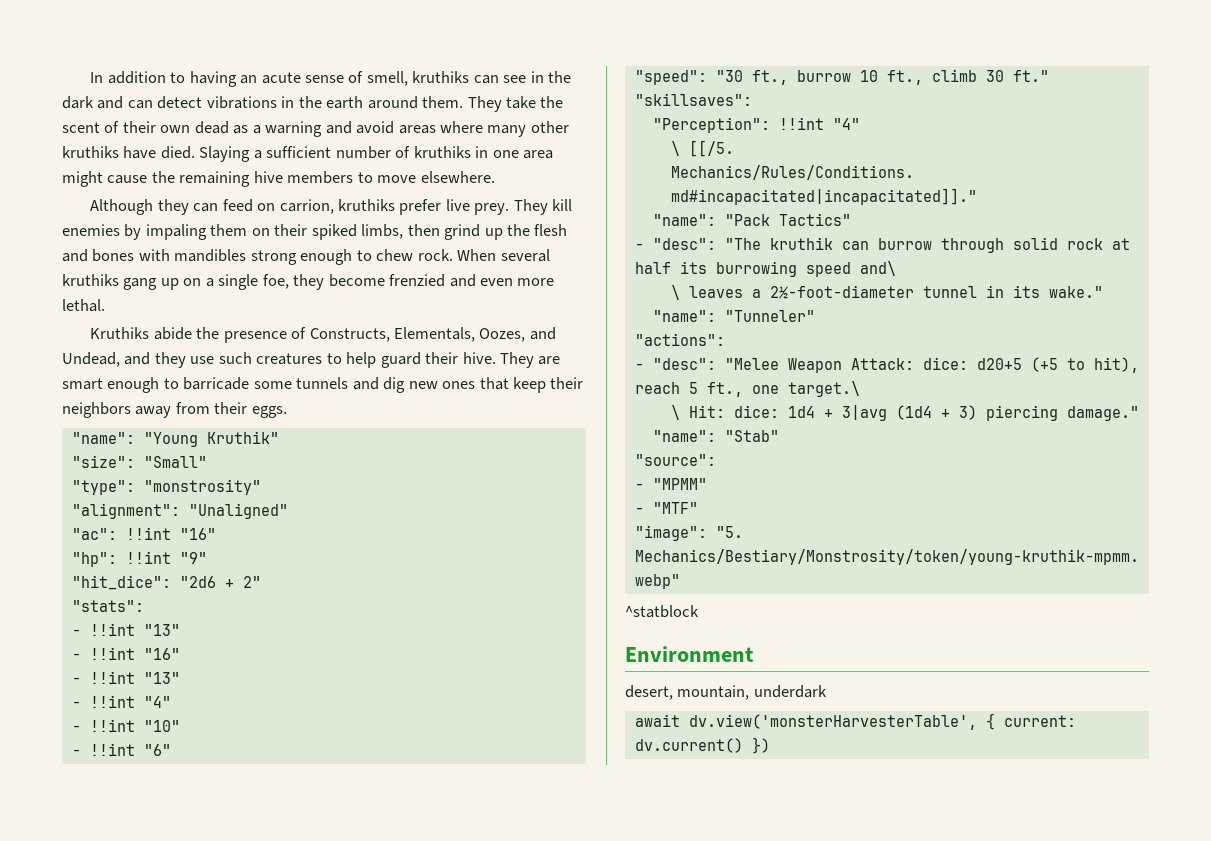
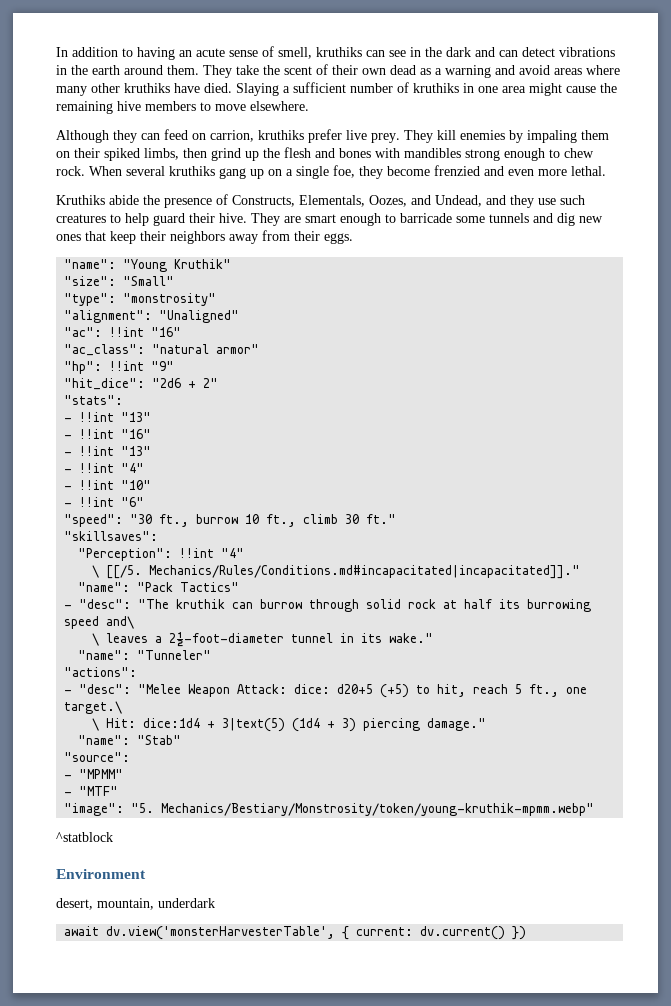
(216, 534) none -> [64,344,260,356] // "ac_class": "natural armor"
[1030,357,1139,373] (+5 to hit), -> [380,684,467,698] (+5) to hit,
[733,405,887,421] dice: 1d4 + 3|avg -> [143,718,286,732] dice:1d4 + 3|text(5)

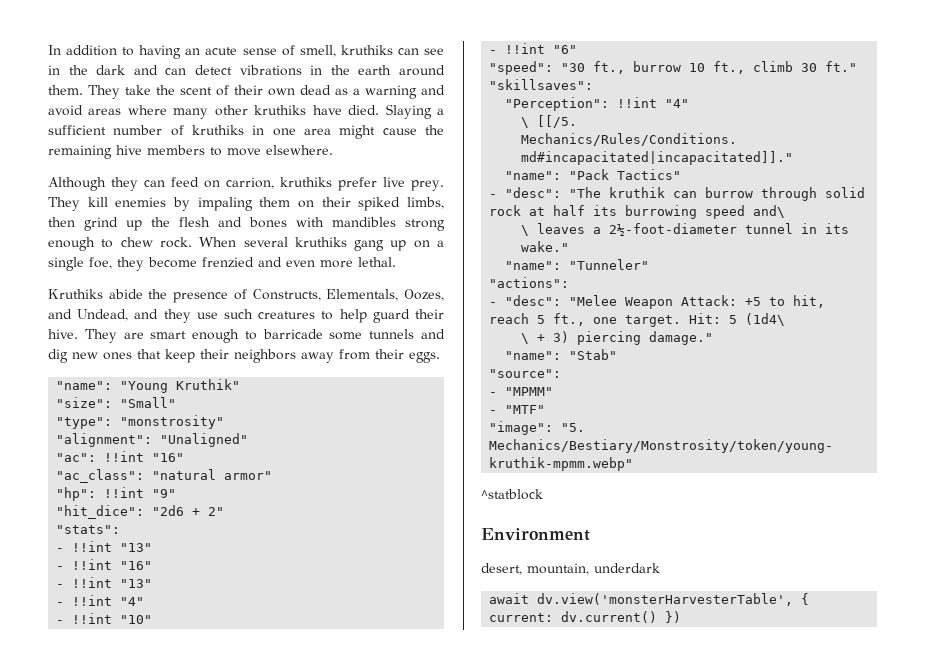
[294,684,410,698] dice: d20+5 (+5) -> [745,297,762,306] +5
[64,701,123,714] [92,718,321,732] target.\ // \ Hit: dice:1d4 + 3|text(5) (1d4 -> [625,313,786,327] [521,333,530,344] target. Hit: 5 (1d4\ // \

